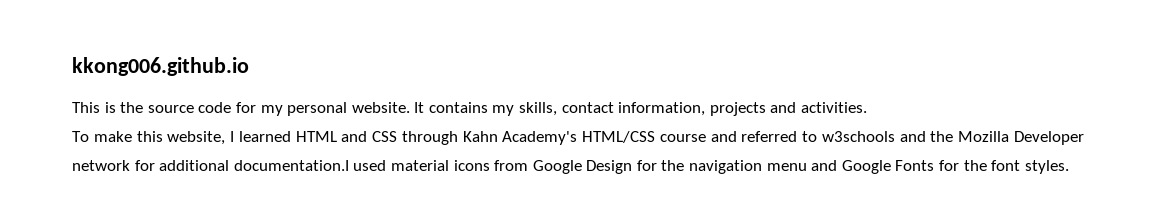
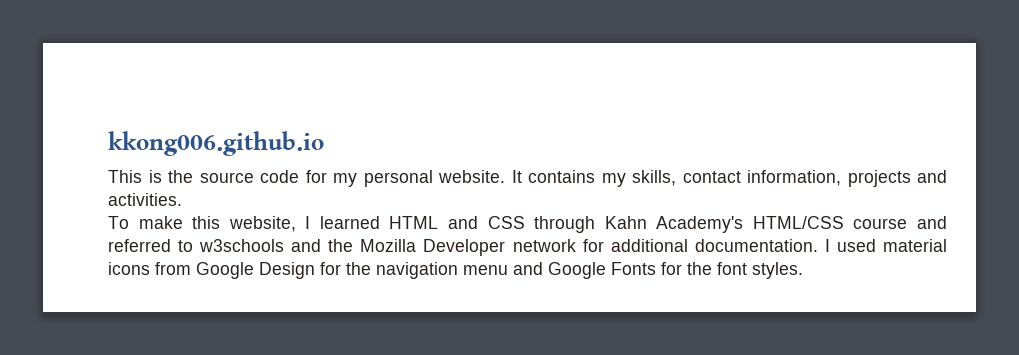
[233,160,349,171] documentation.I -> [694,239,830,252] documentation. I

